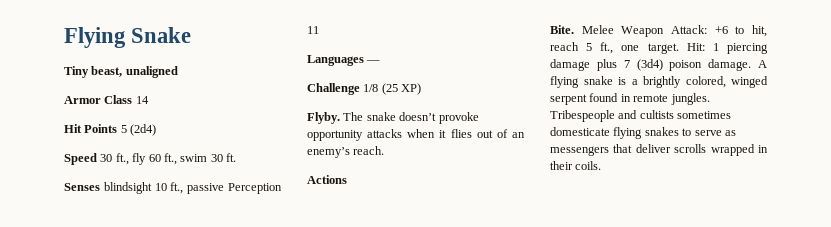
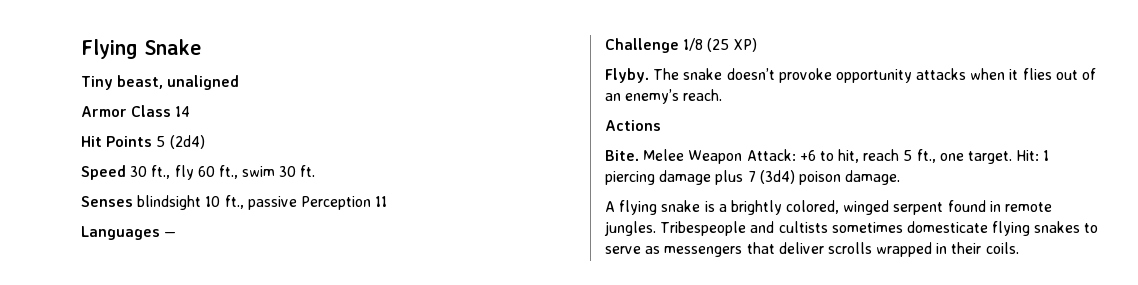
(752, 65) none -> (901, 177) //

